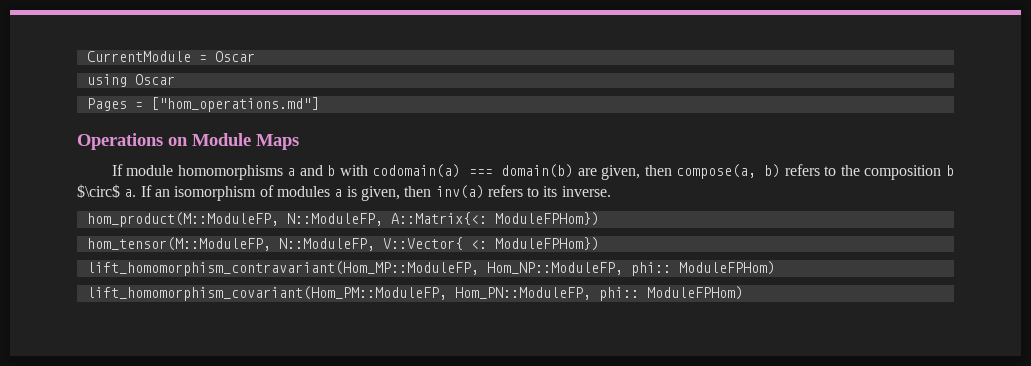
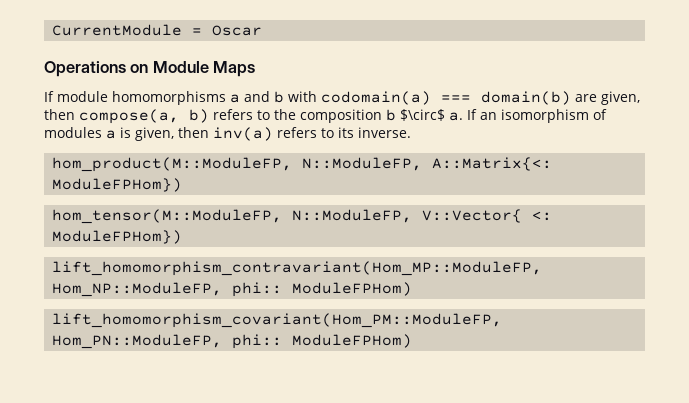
[86,74,175,87] [86,97,319,112] // using Oscar // Pages = ["hom_operations.md"] -> (263, 30) none

